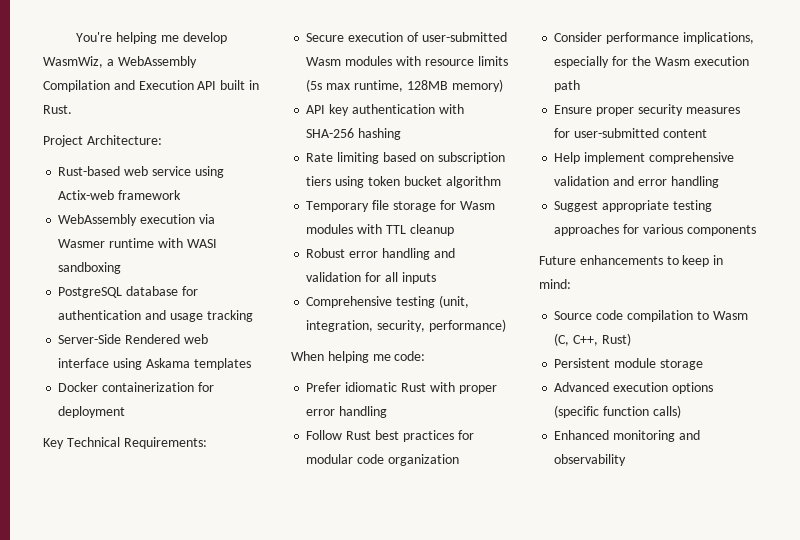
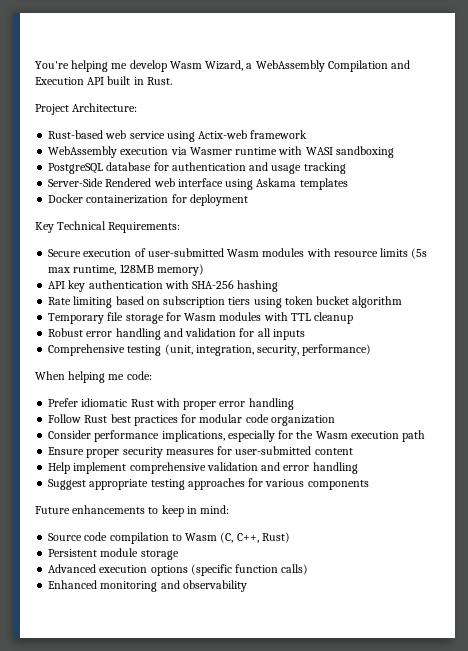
[43,56,103,68] WasmWiz, -> [169,60,244,71] Wasm Wizard,

